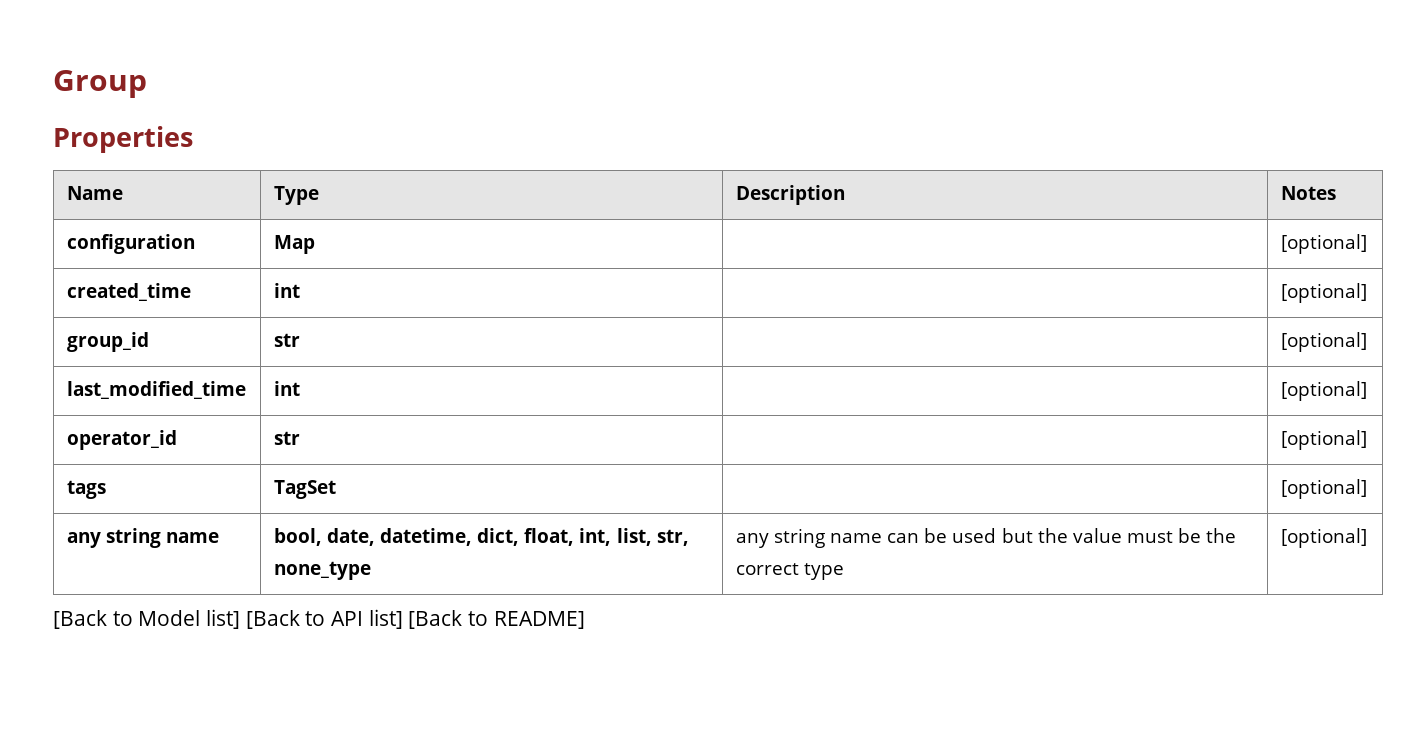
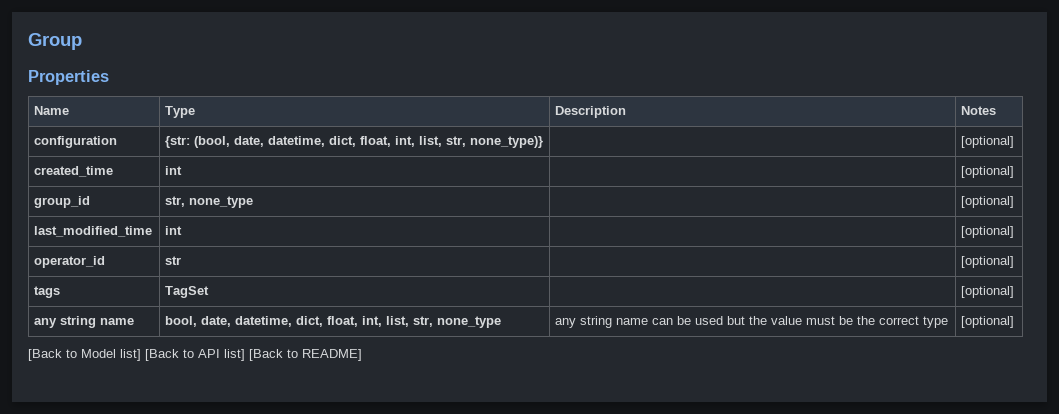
[273,235,315,254] Map -> [165,136,544,148] {str: (bool, date, datetime, dict, float, int, list, str, none_type)}
[273,333,300,347] str -> [165,196,254,208] str, none_type

